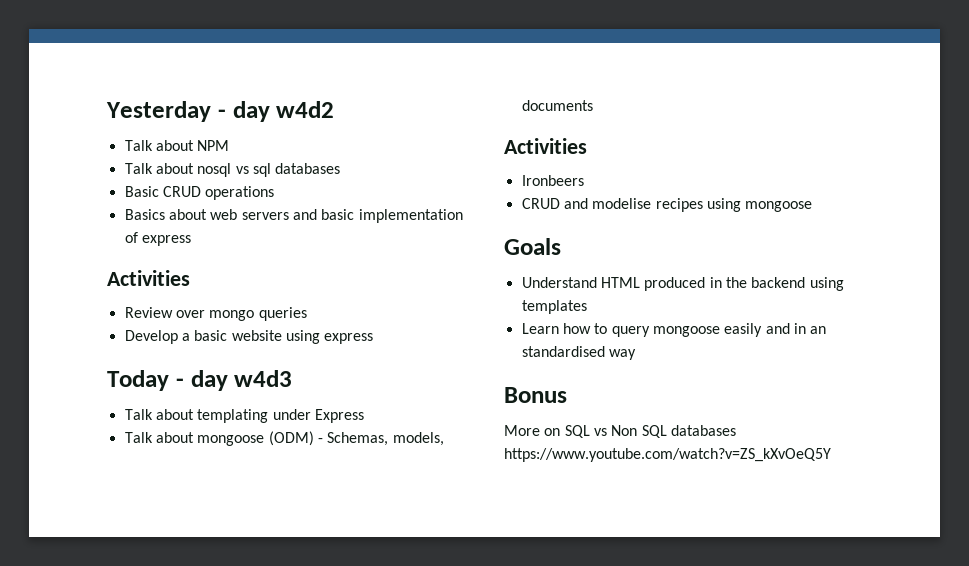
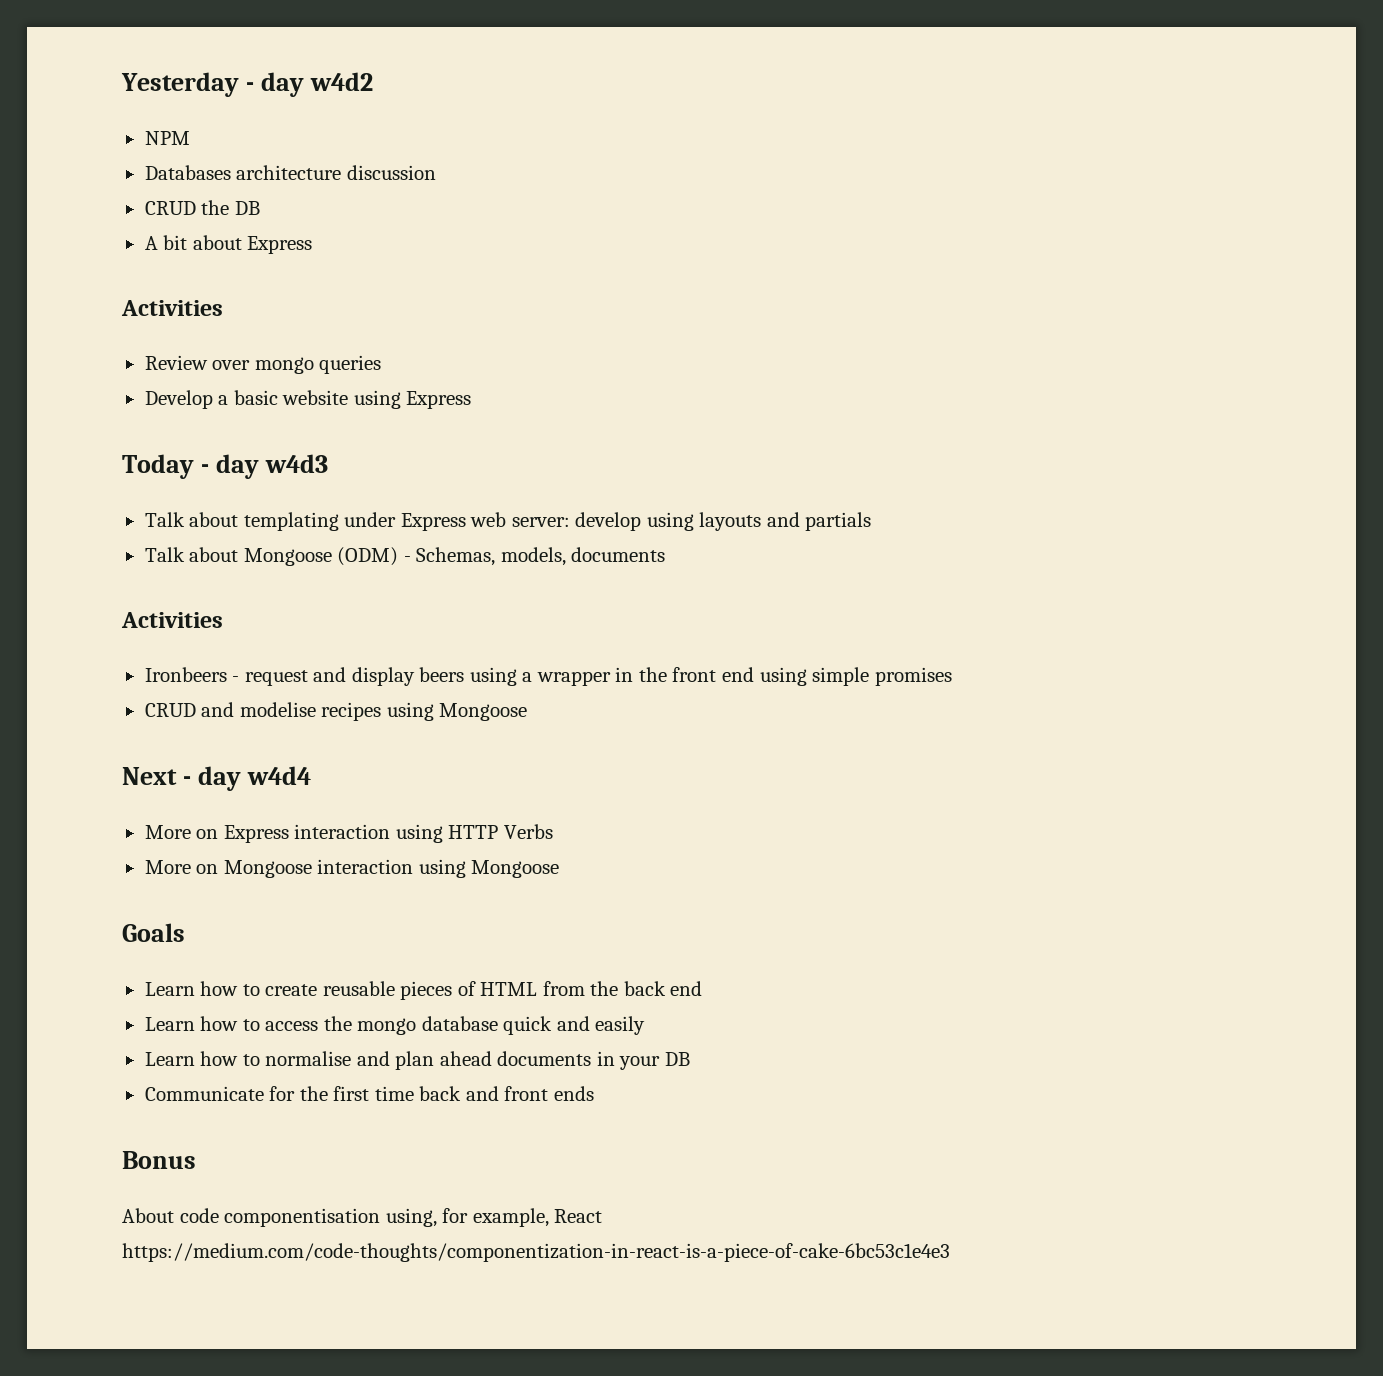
[124,140,194,151] Talk about -> (374, 81) none
[124,163,341,177] [124,186,275,200] [124,209,463,223] [124,232,191,246] Talk about nosql vs sql databases // Basic CRUD operations // Basics about web servers and basic implementation of express -> [144,165,436,180] [144,200,260,215] [144,235,313,254] Databases architecture discussion // CRUD the DB // A bit about Express
[324,333,374,344] express -> [406,391,472,409] Express
[124,432,265,446] // Talk about mongoose -> [470,512,872,531] [144,547,332,566] web server: develop using layouts and partials // Talk about Mongoose
(584, 180) none -> [232,667,952,686] - request and display beers using a wrapper in the front end using simple promises
[745,201,813,212] [504,238,561,255] [521,277,844,291] [521,300,587,314] [521,323,827,337] [521,346,636,360] [504,387,567,403] [504,425,736,438] [504,448,831,462] mongoose // Goals // Understand HTML produced in the backend using templates // Learn how to query mongoose easily and in an standardised way // Bonus // More on SQL vs Non SQL databases https://www.youtube.com/watch?v=ZS_kXvOeQ5Y -> [439,703,528,721] [122,766,312,791] [144,824,553,843] [144,859,560,878] [122,923,185,942] [144,981,703,1000] [144,1016,646,1035] [144,1051,690,1070] [144,1086,594,1101] [122,1151,196,1169] [122,1208,603,1227] [122,1243,950,1262] Mongoose // Next - day w4d4 // More on Express interaction using HTTP Verbs // More on Mongoose interaction using Mongoose // Goals // Learn how to create reusable pieces of HTML from the back end // Learn how to access the mongo database quick and easily // Learn how to normalise and plan ahead documents in your DB // Communicate for the first time back and front ends // Bonus // About code componentisation using, for example, React https://medium.com/code-thoughts/componentization-in-react-is-a-piece-of-cake-6bc53c1e4e3

